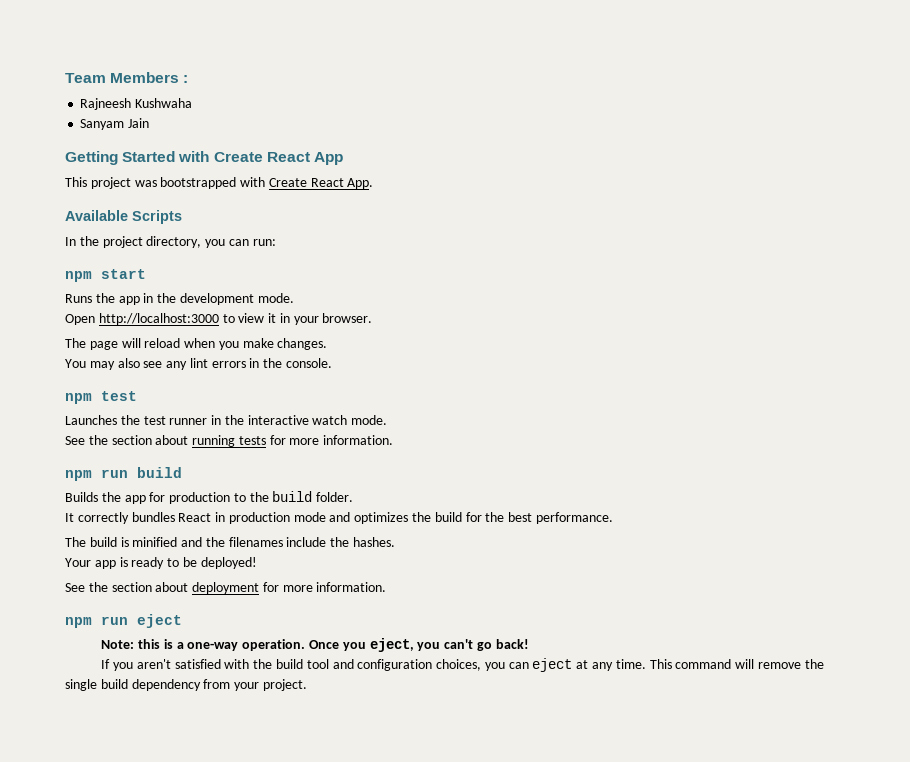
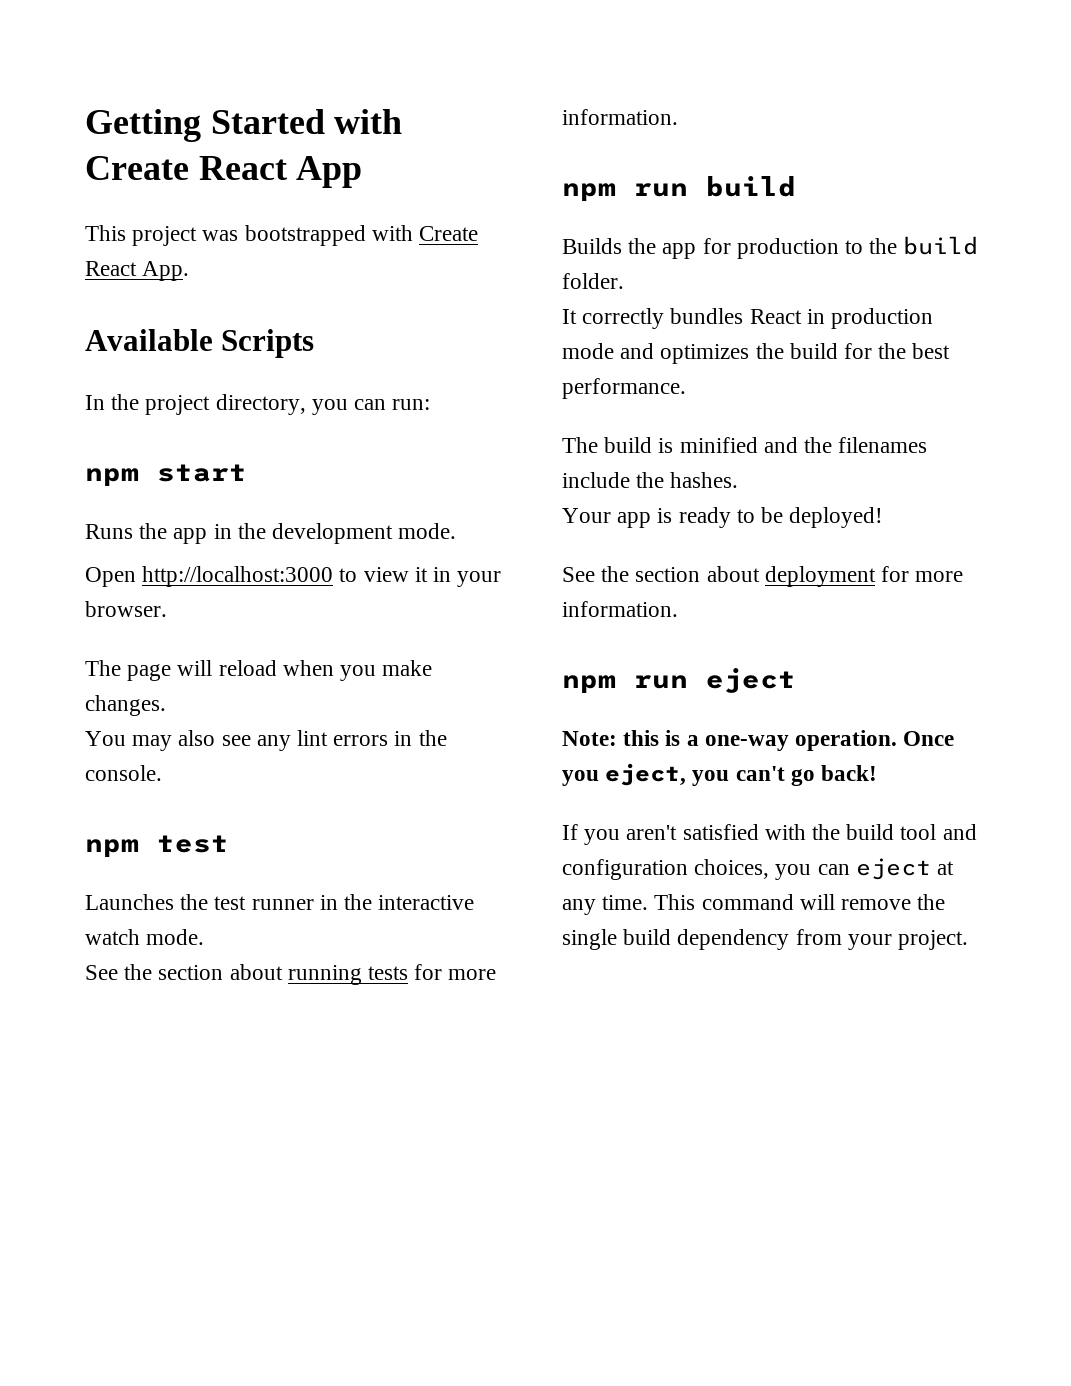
[65,72,189,83] [80,98,193,110] [80,118,150,130] Team Members : // Rajneesh Kushwaha // Sanyam Jain // -> (85, 125) none

